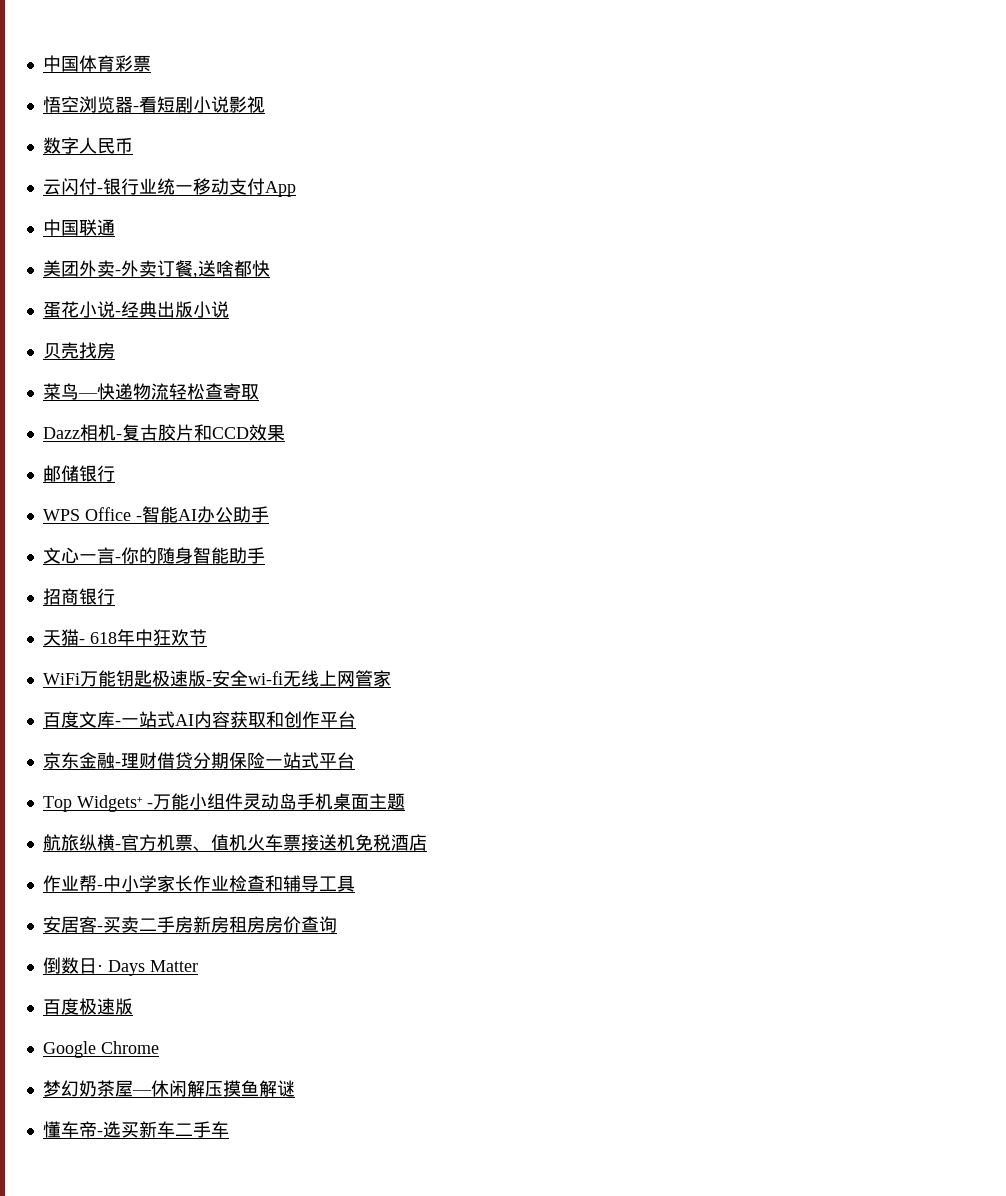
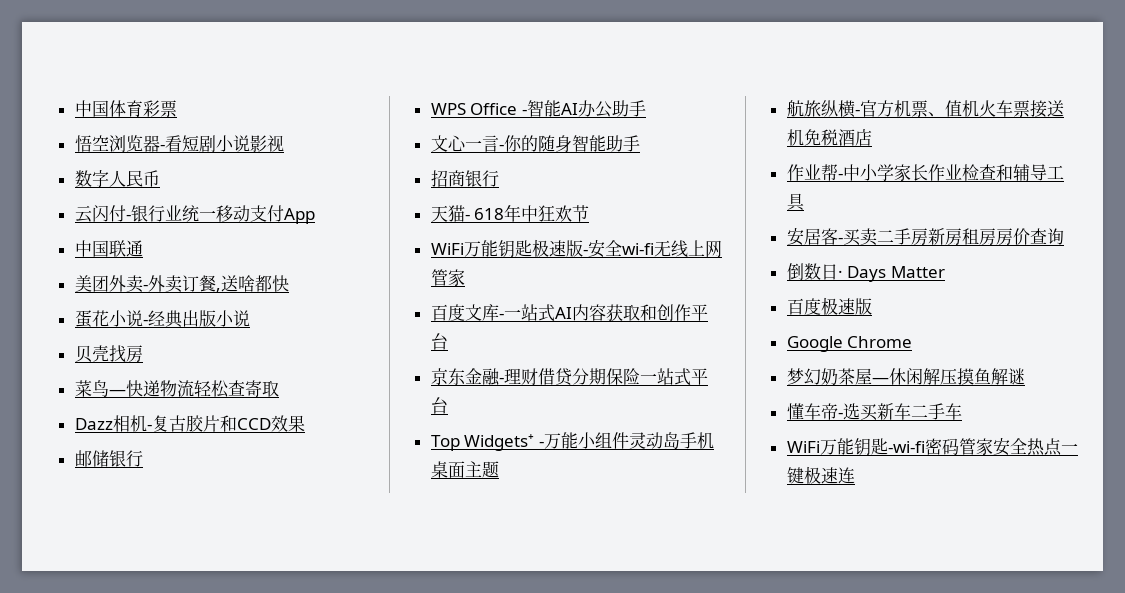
(229, 1129) none -> [786,438,1078,456] [786,466,855,484] // WiFi万能钥匙-wi-fi密码管家安全热点一键极速连

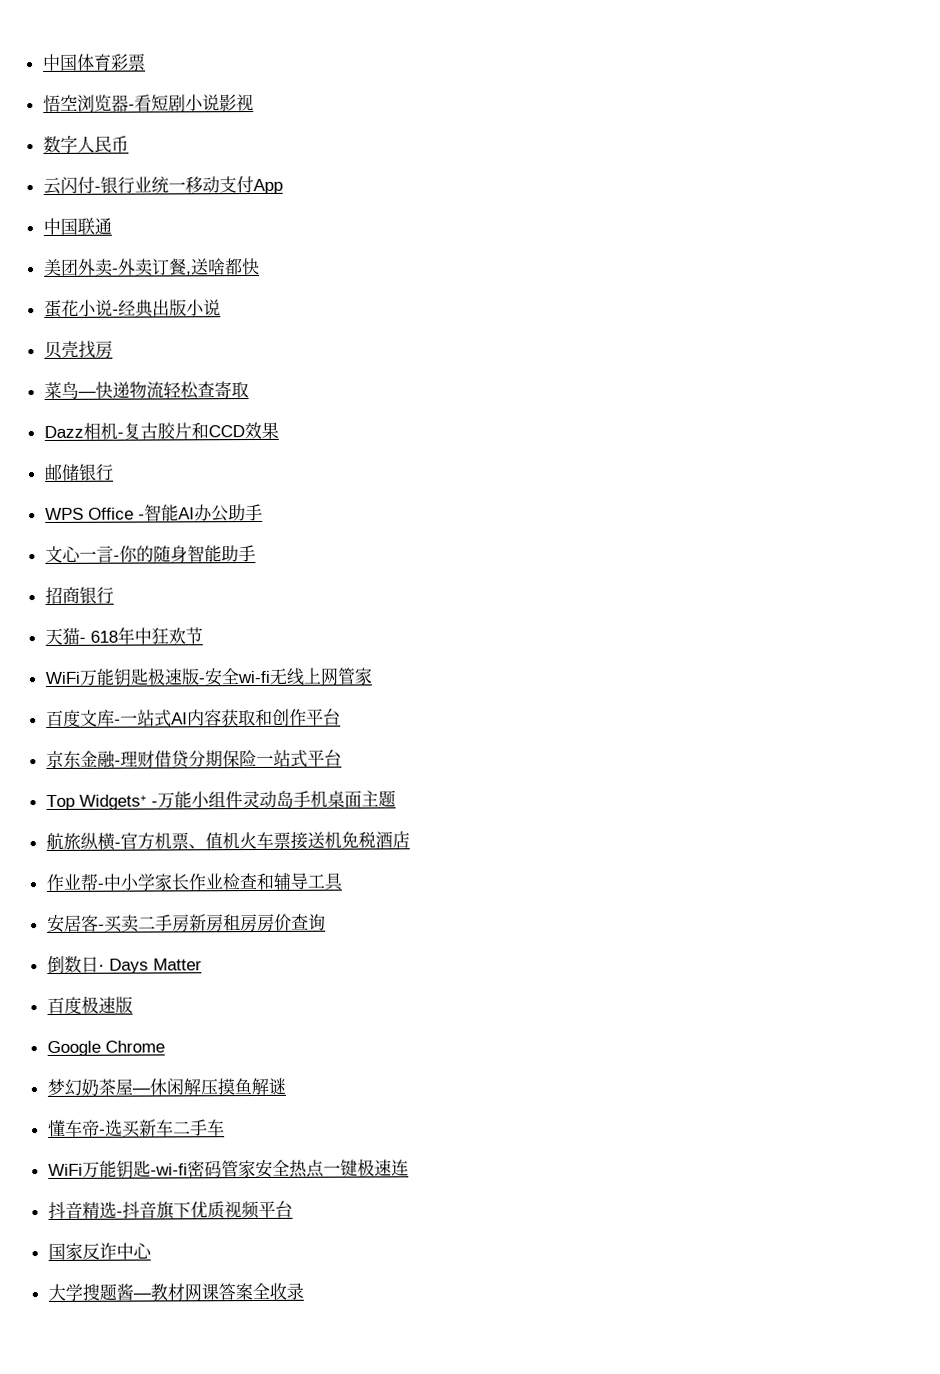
(855, 475) none -> [47,1200,293,1220] [47,1242,152,1261] [47,1282,304,1302] // 抖音精选-抖音旗下优质视频平台 // 国家反诈中心 // 大学搜题酱—教材网课答案全收录

